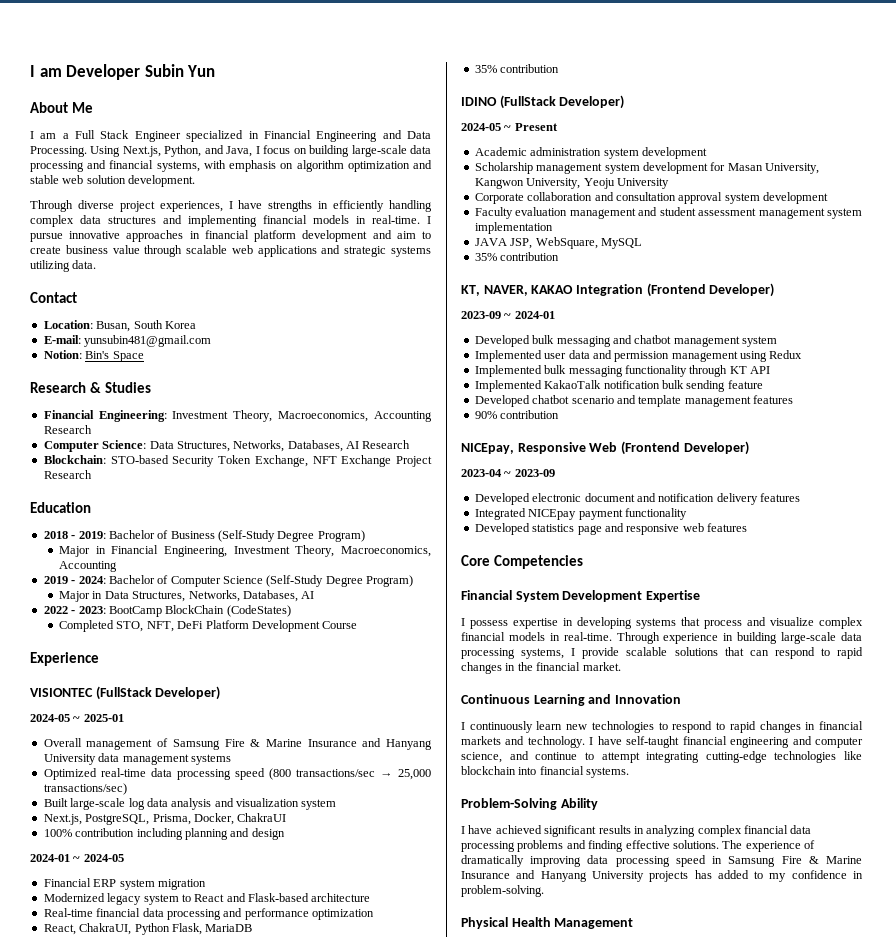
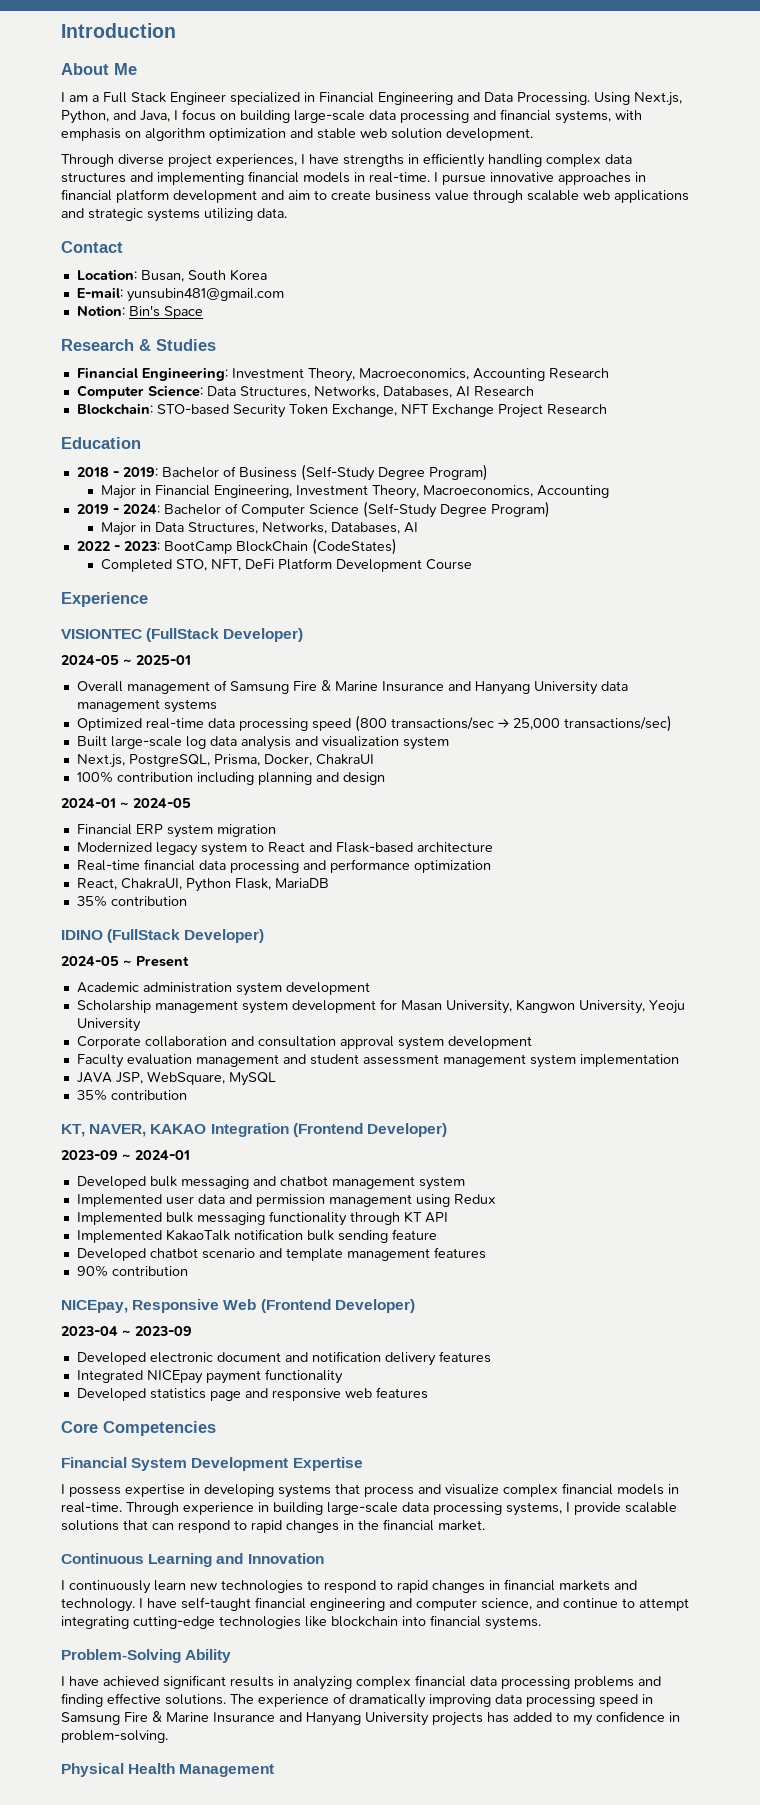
[30,64,216,80] I am Developer Subin Yun -> [61,23,176,38] Introduction

